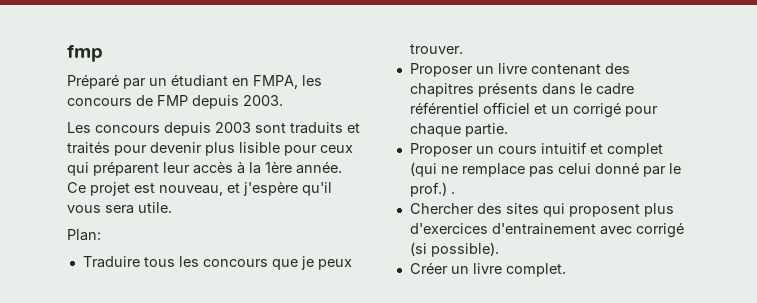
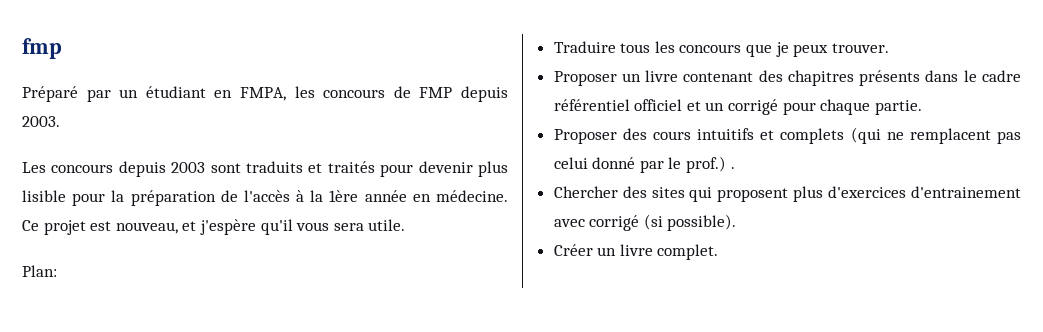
[320,145,353,153] [67,161,342,176] ceux qui préparent leur accès à la 1ère année. -> [111,190,509,206] la préparation de l'accès à la 1ère année en médecine.
[475,142,663,157] un cours intuitif et complet -> [622,128,845,144] des cours intuitifs et complets
[461,163,525,177] remplace -> [909,128,991,144] remplacent

